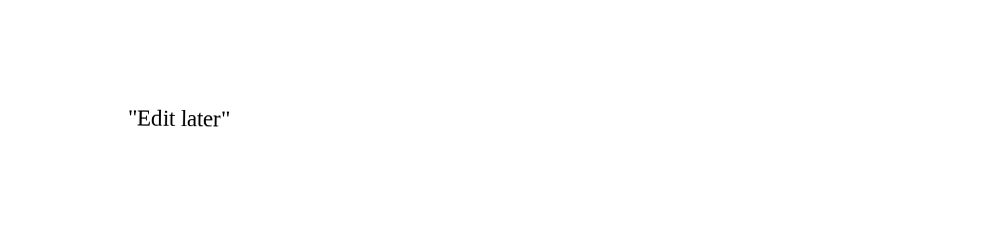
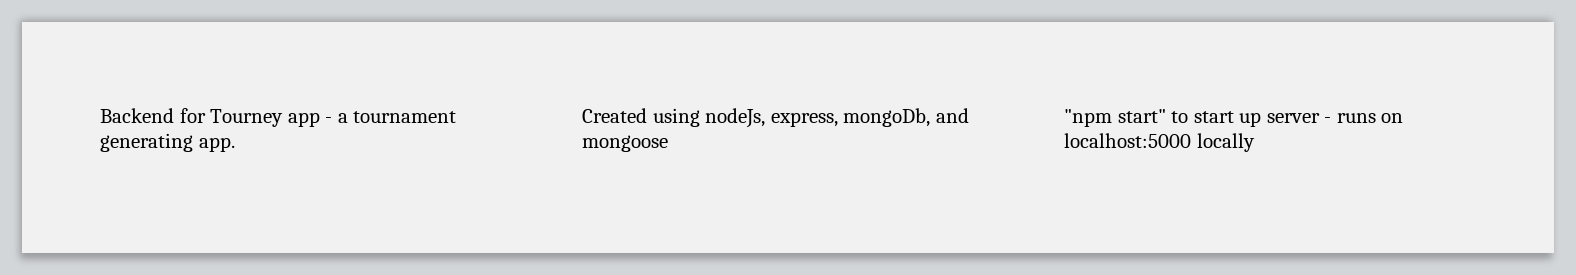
[127,109,232,127] "Edit later" -> [100,108,457,127] [100,133,235,152] [582,108,969,128] [582,135,668,152] [1064,109,1404,127] [1064,133,1255,152] Backend for Tourney app - a tournament generating app. // Created using nodeJs, express, mongoDb, and mongoose // "npm start" to start up server - runs on localhost:5000 locally

